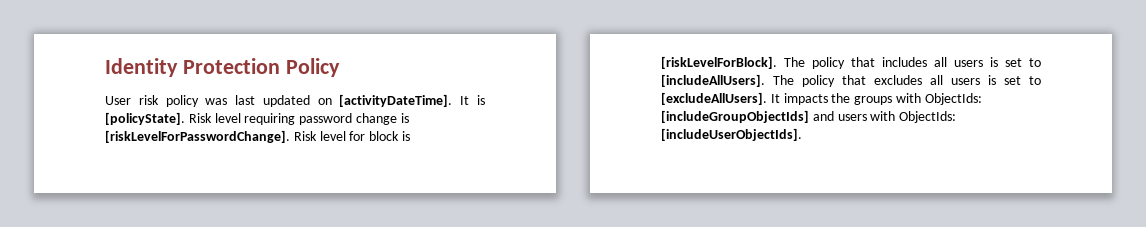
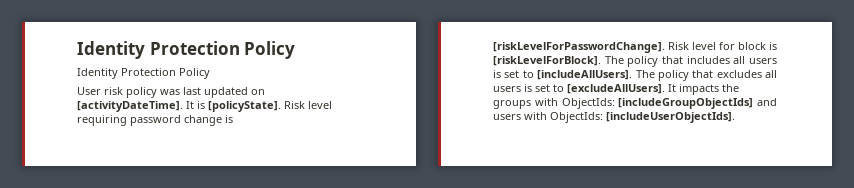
[105,58,340,77] Identity Protection Policy -> [77,41,296,59] [77,68,210,79] Identity Protection Policy // Identity Protection Policy

